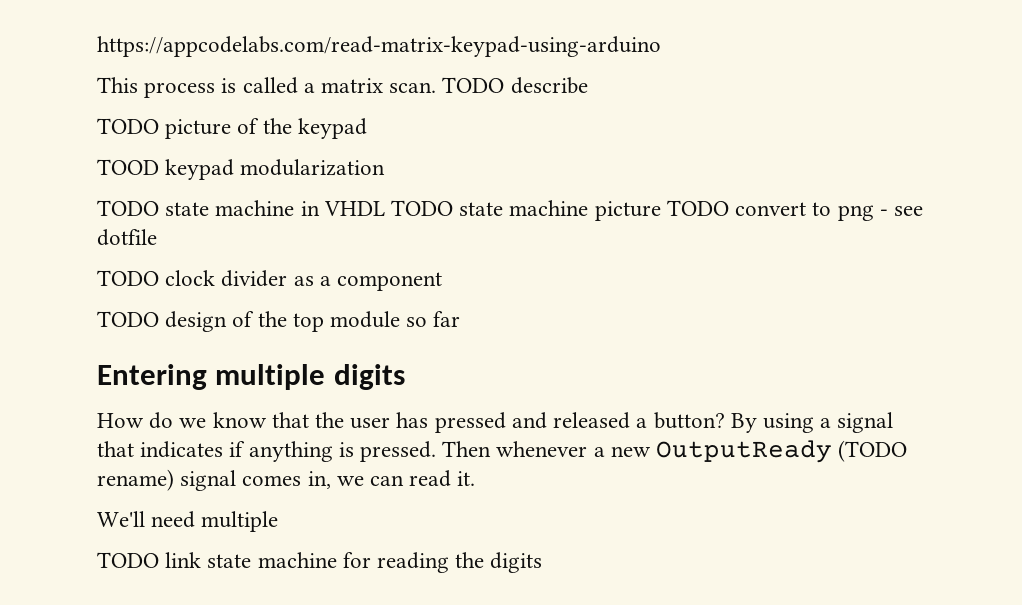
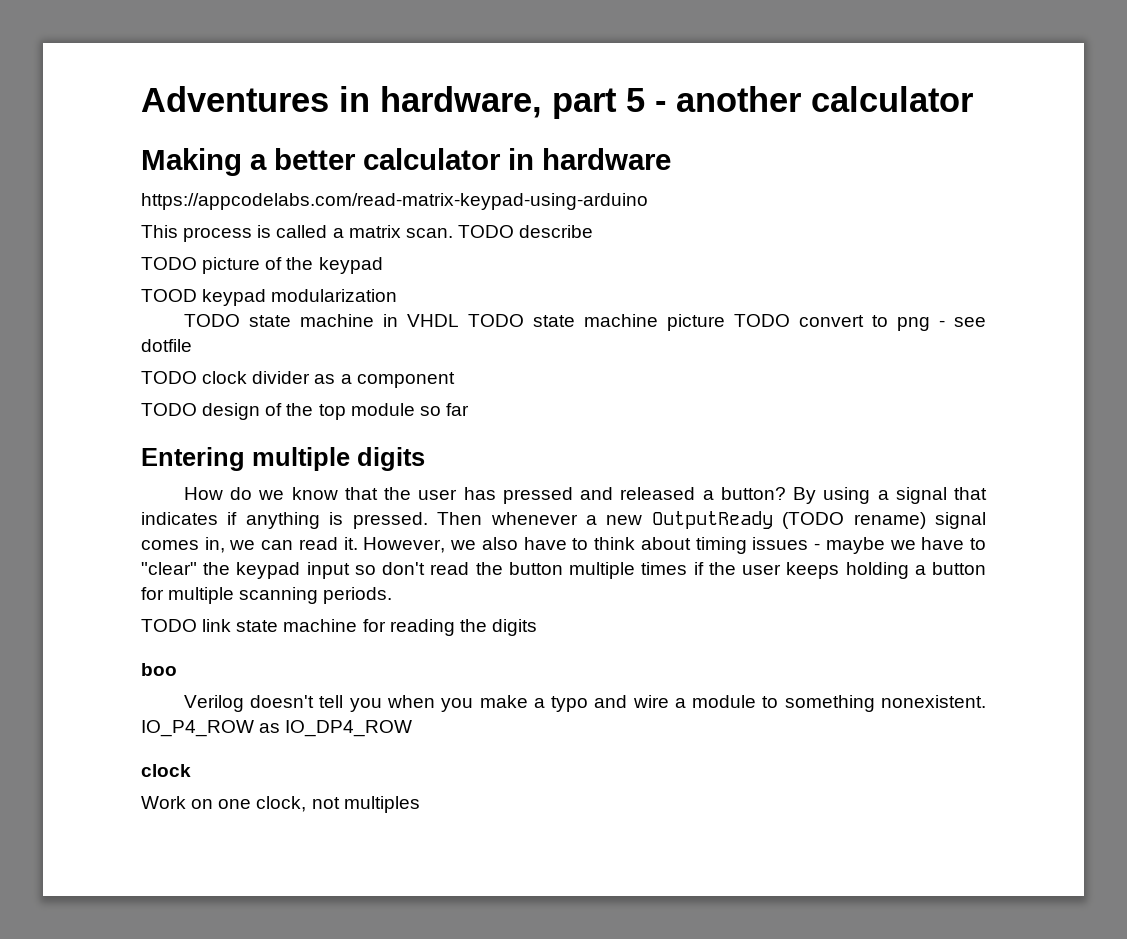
(97, 46) none -> [141,86,973,119] [141,148,671,176] Adventures in hardware, part 5 - another calculator // Making a better calculator in hardware //
[97,511,279,532] // We'll need multiple -> [363,537,986,554] [141,562,987,579] [141,587,393,604] However, we also have to think about timing issues - maybe we have to "clear" the keypad input so don't read the button multiple times if the user keeps holding a button for multiple scanning periods.
(543, 562) none -> [141,663,177,676] [183,695,986,712] [141,720,413,737] [141,764,191,777] [141,796,420,813] // boo // Verilog doesn't tell you when you make a typo and wire a module to something nonexistent. IO_P4_ROW as IO_DP4_ROW // clock // Work on one clock, not multiples

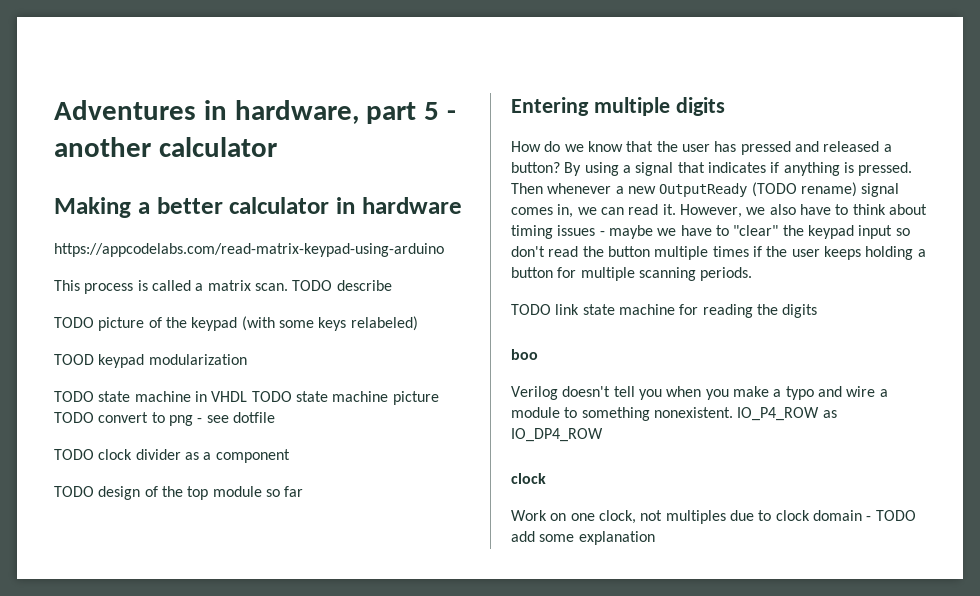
(383, 265) none -> [241,316,418,331] (with some keys relabeled)
(420, 804) none -> [729,510,916,521] [511,531,655,545] due to clock domain - TODO add some explanation

